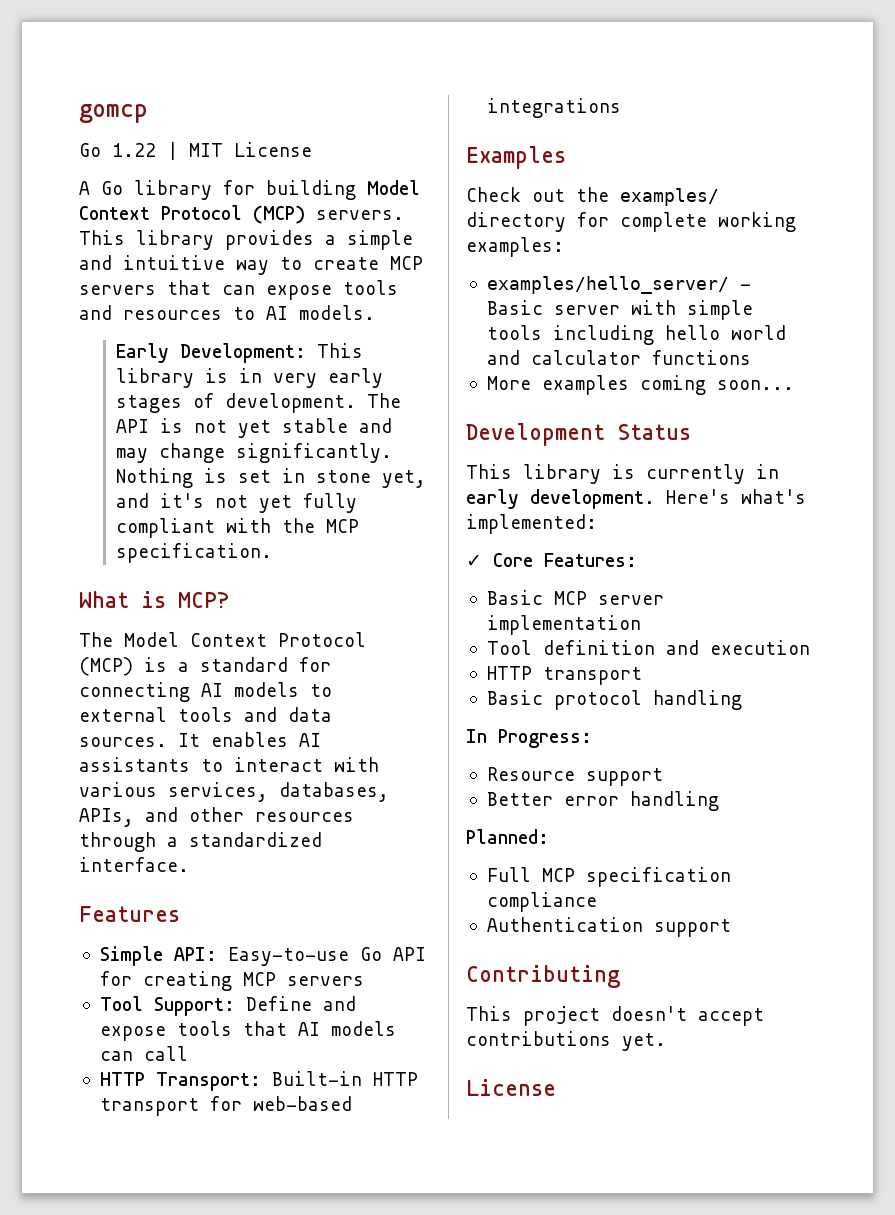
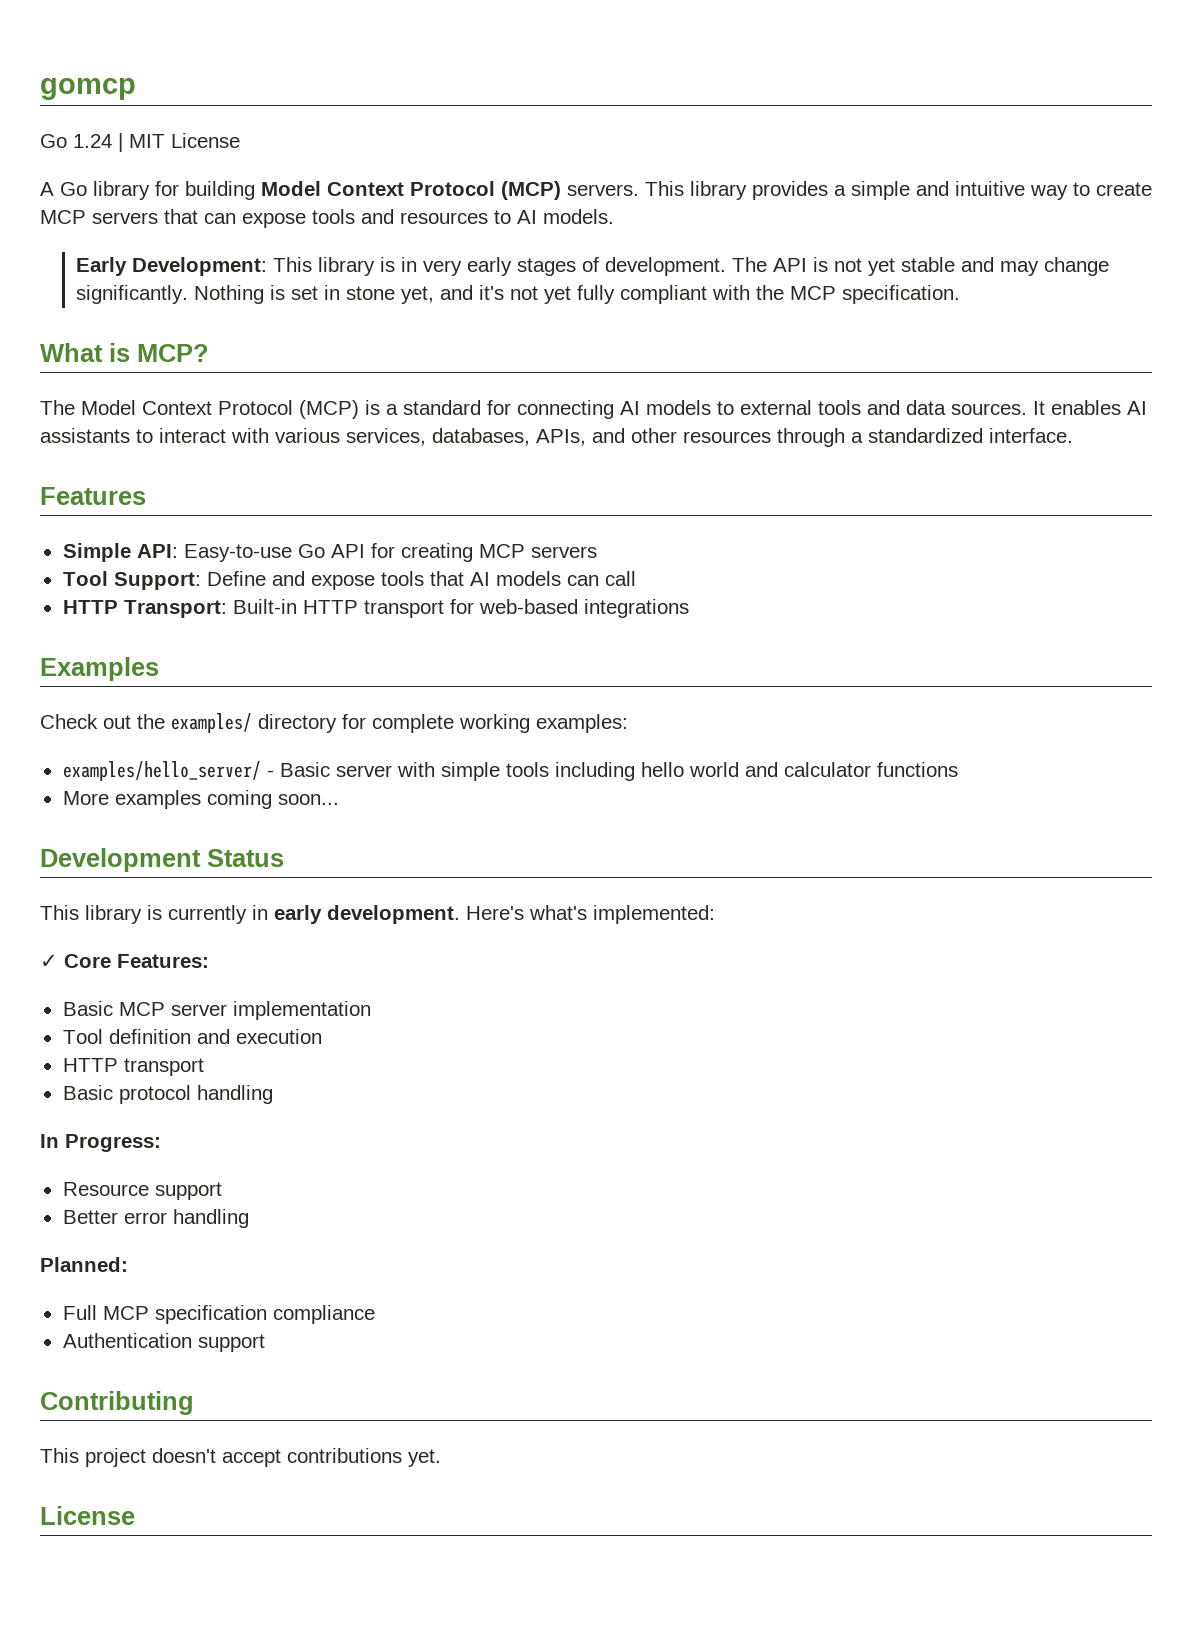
[112,143,156,157] 1.22 -> [73,134,112,148] 1.24

